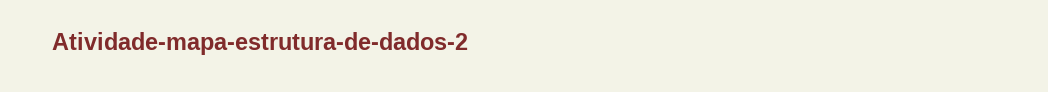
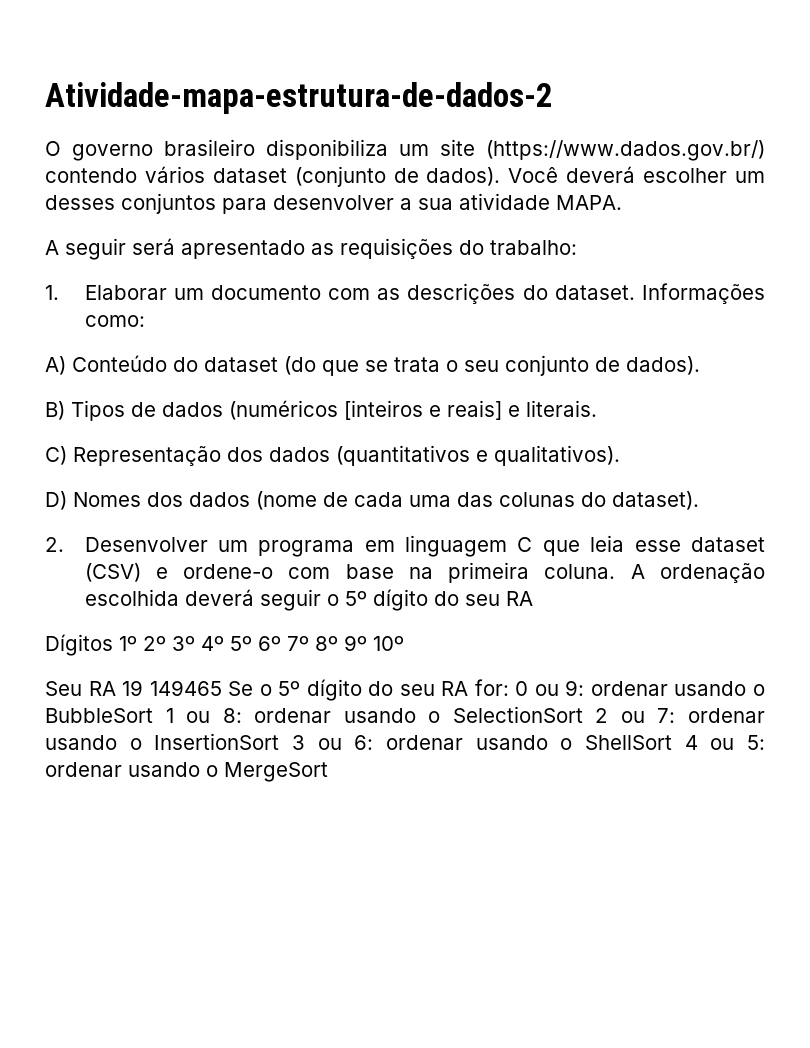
(468, 43) none -> [45,139,765,161] [45,166,766,187] [45,193,622,214] [45,238,577,260] [45,283,766,304] [84,315,145,327] [45,355,700,376] [45,400,597,421] [45,445,620,466] [45,491,699,510] [45,535,765,557] [84,562,765,583] [84,589,533,611] [45,634,404,656] [45,679,765,701] [45,706,765,723] [45,733,765,750] [45,762,328,782] // O governo brasileiro disponibiliza um site (https://www.dados.gov.br/) contendo vários dataset (conjunto de dados). Você deverá escolher um desses conjuntos para desenvolver a sua atividade MAPA. // A seguir será apresentado as requisições do trabalho: // 1. Elaborar um documento com as descrições do dataset. Informações como: // A) Conteúdo do dataset (do que se trata o seu conjunto de dados). // B) Tipos de dados (numéricos [inteiros e reais] e literais. // C) Representação dos dados (quantitativos e qualitativos). // D) Nomes dos dados (nome de cada uma das colunas do dataset). // 2. Desenvolver um programa em linguagem C que leia esse dataset (CSV) e ordene-o com base na primeira coluna. A ordenação escolhida deverá seguir o 5º dígito do seu RA // Dígitos 1º 2º 3º 4º 5º 6º 7º 8º 9º 10º // Seu RA 19 149465 Se o 5º dígito do seu RA for: 0 ou 9: ordenar usando o BubbleSort 1 ou 8: ordenar usando o SelectionSort 2 ou 7: ordenar usando o InsertionSort 3 ou 6: ordenar usando o ShellSort 4 ou 5: ordenar usando o MergeSort

